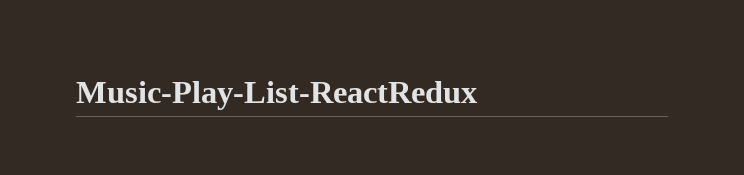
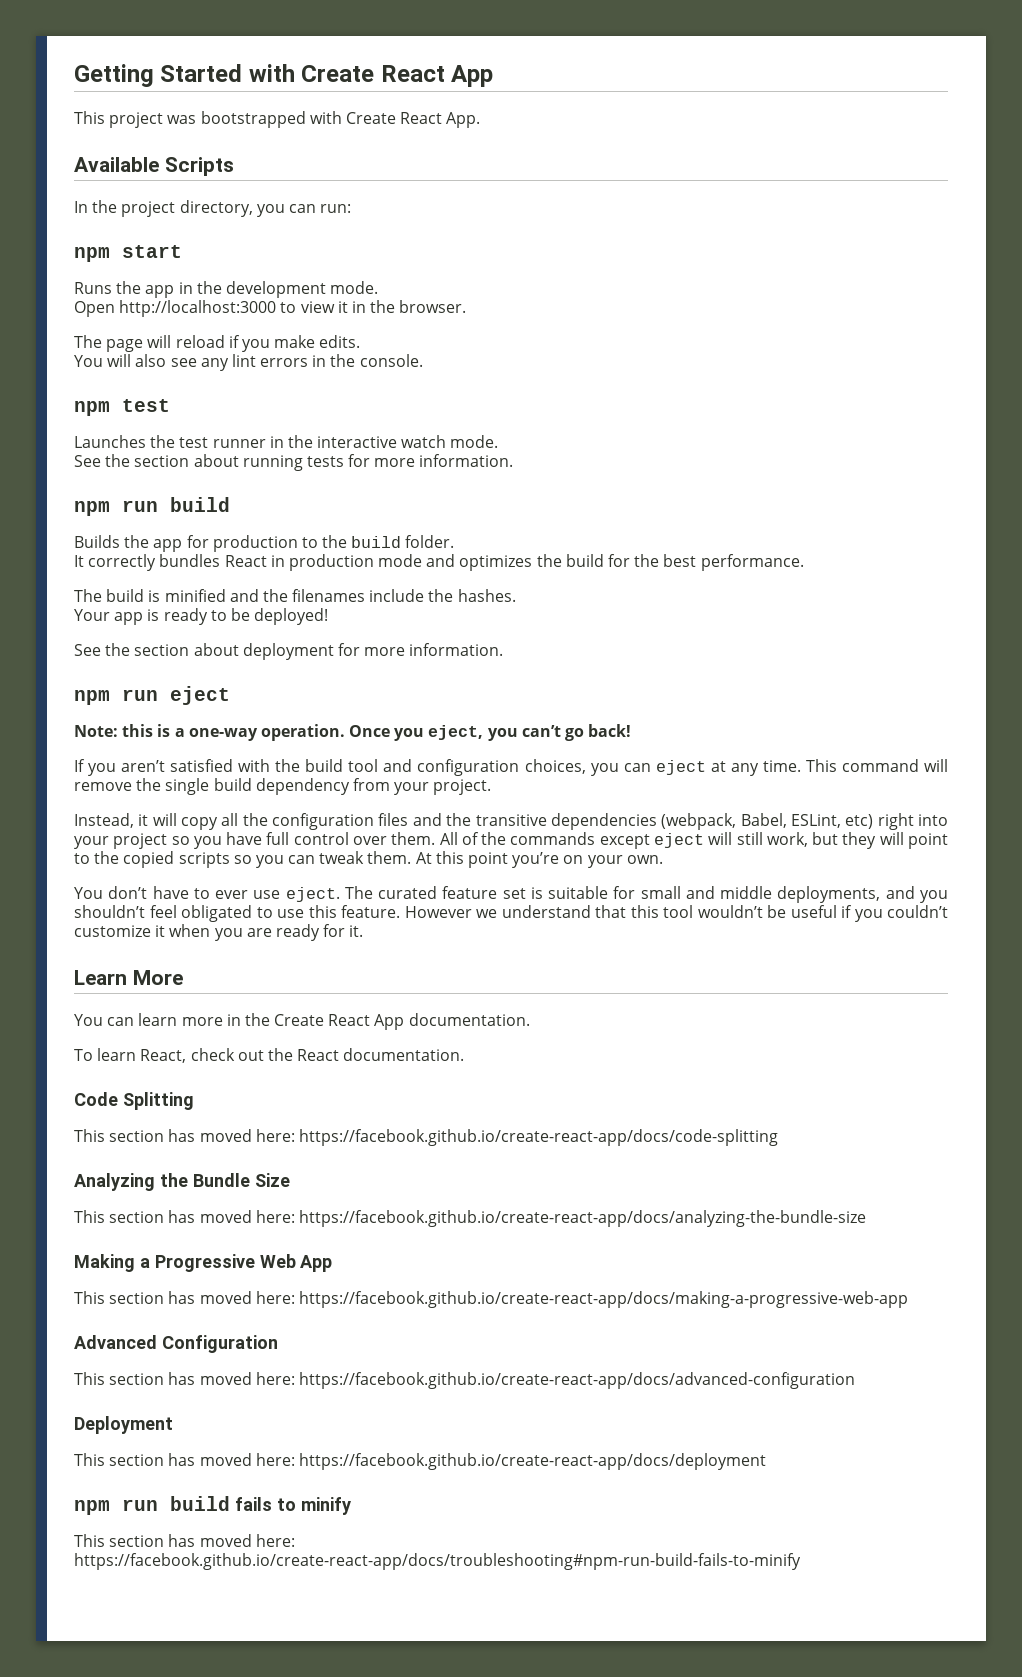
[76,81,478,110] Music-Play-List-ReactRedux -> [74,64,494,87] [74,111,481,128] [74,157,234,176] [74,200,352,217] [74,245,182,262] [74,281,379,298] [74,300,467,317] [74,335,361,352] [74,354,423,371] [74,399,170,416] [74,435,499,448] [74,454,514,471] [74,497,230,516] [74,535,455,552] [74,554,804,571] [74,589,516,602] [74,608,329,625] [74,643,504,660] [74,686,230,705] [74,724,632,741] [74,759,949,776] [74,778,492,795] [74,813,949,830] [74,832,949,849] [74,851,663,868] [74,886,949,903] [74,905,948,922] [74,924,364,941] [74,970,183,985] [74,1013,530,1030] [74,1048,465,1063] [74,1092,194,1110] [74,1129,778,1146] [74,1173,290,1191] [74,1210,866,1227] [74,1254,333,1272] [74,1291,908,1308] [74,1335,278,1353] [74,1372,855,1389] [74,1416,173,1434] [74,1453,766,1470] [74,1496,351,1515] [74,1534,295,1547] [74,1553,801,1570] Getting Started with Create React App // This project was bootstrapped with Create React App. // Available Scripts // In the project directory, you can run: // npm start // Runs the app in the development mode. // Open http://localhost:3000 to view it in the browser. // The page will reload if you make edits. // You will also see any lint errors in the console. // npm test // Launches the test runner in the interactive watch mode. // See the section about running tests for more information. // npm run build // Builds the app for production to the build folder. // It correctly bundles React in production mode and optimizes the build for the best performance. // The build is minified and the filenames include the hashes. // Your app is ready to be deployed! // See the section about deployment for more information. // npm run eject // Note: this is a one-way operation. Once you eject, you can’t go back! // If you aren’t satisfied with the build tool and configuration choices, you can eject at any time. This command will remove the single build dependency from your project. // Instead, it will copy all the configuration files and the transitive dependencies (webpack, Babel, ESLint, etc) right into your project so you have full control over them. All of the commands except eject will still work, but they will point to the copied scripts so you can tweak them. At this point you’re on your own. // You don’t have to ever use eject. The curated feature set is suitable for small and middle deployments, and you shouldn’t feel obligated to use this feature. However we understand that this tool wouldn’t be useful if you couldn’t customize it when you are ready for it. // Learn More // You can learn more in the Create React App documentation. // To learn React, check out the React documentation. // Code Splitting // This section has moved here: https://facebook.github.io/create-react-app/docs/code-splitting // Analyzing the Bundle Size // This section has moved here: https://facebook.github.io/create-react-app/docs/analyzing-the-bundle-size // Making a Progressive Web App // This section has moved here: https://facebook.github.io/create-react-app/docs/making-a-progressive-web-app // Advanced Configuration // This section has moved here: https://facebook.github.io/create-react-app/docs/advanced-configuration // Deployment // This section has moved here: https://facebook.github.io/create-react-app/docs/deployment // npm run build fails to minify // This section has moved here: https://facebook.github.io/create-react-app/docs/troubleshooting#npm-run-build-fails-to-minify

